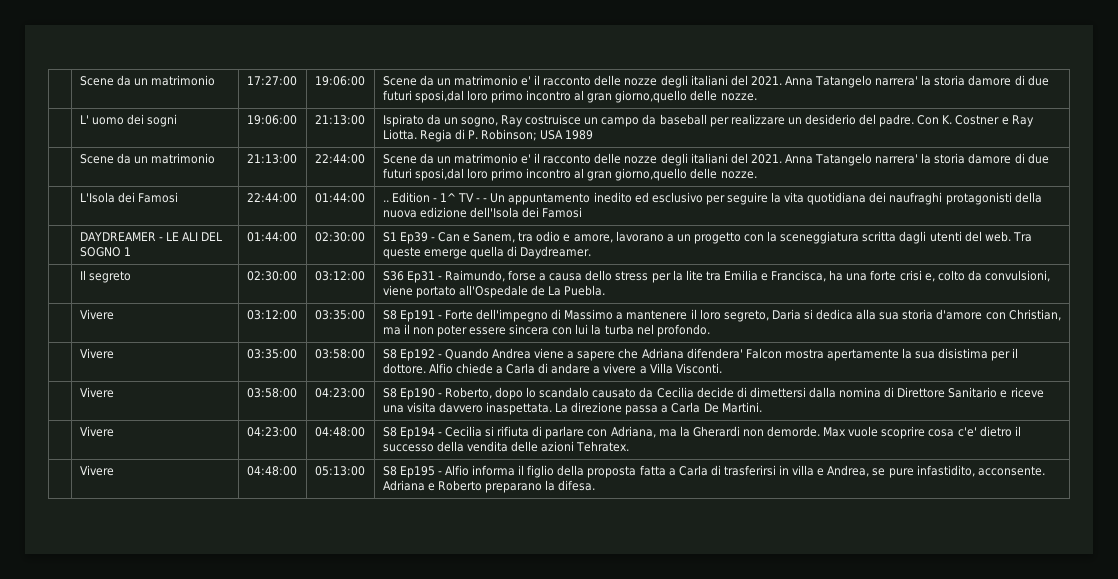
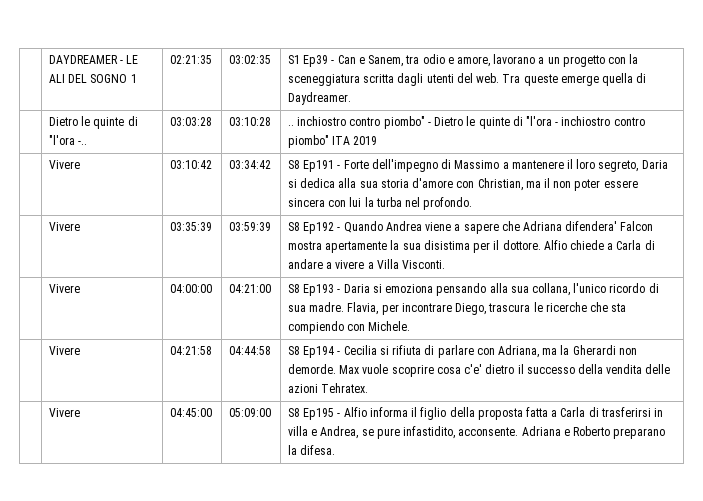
[79,75,215,86] [246,76,297,86] [314,76,365,86] [382,75,1049,88] [382,90,757,103] [79,114,177,127] [246,115,297,125] [314,115,365,125] [382,114,1034,127] [382,129,594,142] [79,153,215,164] [246,154,297,164] [314,154,365,164] [382,153,1049,166] [382,168,757,181] [79,192,178,203] [246,193,297,203] [314,193,365,203] [382,192,1042,205] [382,207,582,218] | Scene da un matrimonio | 17:27:00 | 19:06:00 | Scene da un matrimonio e' il racconto delle nozze degli italiani del 2021. Anna Tatangelo narrera' la storia damore di due futuri sposi,dal loro primo incontro al gran giorno,quello delle nozze. // | L' uomo dei sogni | 19:06:00 | 21:13:00 | Ispirato da un sogno, Ray costruisce un campo da baseball per realizzare un desiderio del padre. Con K. Costner e Ray Liotta. Regia di P. Robinson; USA 1989 // | Scene da un matrimonio | 21:13:00 | 22:44:00 | Scene da un matrimonio e' il racconto delle nozze degli italiani del 2021. Anna Tatangelo narrera' la storia damore di due futuri sposi,dal loro primo incontro al gran giorno,quello delle nozze. // | L'Isola dei Famosi | 22:44:00 | 01:44:00 | .. Edition - 1^ TV - - Un appuntamento inedito ed esclusivo per seguire la vita quotidiana dei naufraghi protagonisti della nuova edizione dell'Isola dei Famosi // -> (48, 59) none
[246,232,297,242] [314,232,365,242] 01:44:00 | 02:30:00 -> [169,55,212,64] [228,55,271,64] 02:21:35 | 03:02:35
[79,270,131,283] [246,271,297,281] [314,271,365,281] [382,270,1050,283] [382,285,606,298] [79,309,114,320] [246,310,297,320] [314,310,365,320] Il segreto | 02:30:00 | 03:12:00 | S36 Ep31 - Raimundo, forse a causa dello stress per la lite tra Emilia e Francisca, ha una forte crisi e, colto da convulsioni, viene portato all'Ospedale de La Puebla. // | Vivere | 03:12:00 | 03:35:00 -> [48,116,138,129] [48,135,88,145] [169,117,212,126] [228,117,271,126] [287,116,645,129] [287,135,378,148] [48,160,80,169] [169,160,212,169] [228,160,271,169] Dietro le quinte di "l'ora -.. | 03:03:28 | 03:10:28 | .. inchiostro contro piombo" - Dietro le quinte di "l'ora - inchiostro contro piombo" ITA 2019 // | Vivere | 03:10:42 | 03:34:42
[246,349,297,359] [314,349,365,359] 03:35:00 | 03:58:00 -> [169,222,212,231] [228,222,271,231] 03:35:39 | 03:59:39
[246,388,297,398] [314,388,365,398] [382,387,1044,400] [382,402,762,415] [79,426,114,437] [246,427,297,437] [314,427,365,437] 03:58:00 | 04:23:00 | S8 Ep190 - Roberto, dopo lo scandalo causato da Cecilia decide di dimettersi dalla nomina di Direttore Sanitario e riceve una visita davvero inaspettata. La direzione passa a Carla De Martini. // | Vivere | 04:23:00 | 04:48:00 -> [169,284,212,293] [228,284,271,293] [287,283,659,296] [287,302,627,315] [287,321,411,334] [48,346,80,355] [169,346,212,355] [228,346,271,355] 04:00:00 | 04:21:00 | S8 Ep193 - Daria si emoziona pensando alla sua collana, l'unico ricordo di sua madre. Flavia, per incontrare Diego, trascura le ricerche che sta compiendo con Michele. // | Vivere | 04:21:58 | 04:44:58
[246,466,297,476] [314,466,365,476] 04:48:00 | 05:13:00 -> [169,408,212,417] [228,408,271,417] 04:45:00 | 05:09:00

